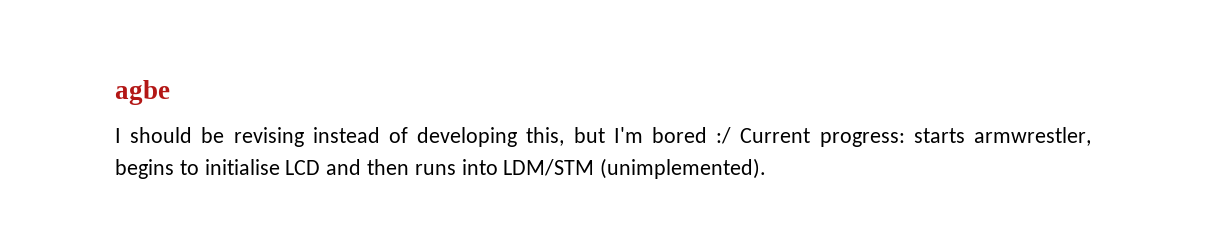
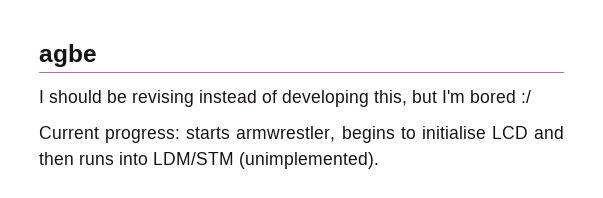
(732, 135) none -> (531, 96) //

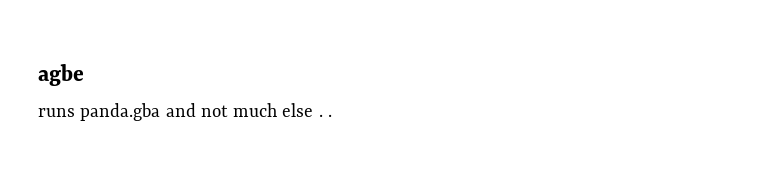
[39,90,531,107] [39,126,564,143] [39,152,379,169] I should be revising instead of developing this, but I'm bored :/ // Current progress: starts armwrestler, begins to initialise LCD and then runs into LDM/STM (unimplemented). -> [38,103,332,121] runs panda.gba and not much else . .

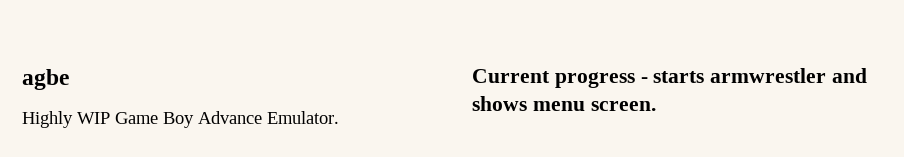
[38,103,332,121] runs panda.gba and not much else . . -> [22,111,339,128] [472,68,868,88] [472,96,656,111] Highly WIP Game Boy Advance Emulator. // Current progress - starts armwrestler and shows menu screen.

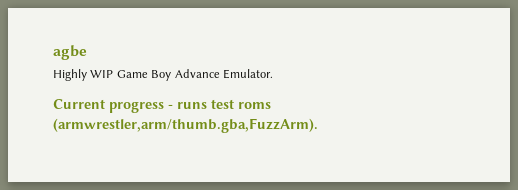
[653,68,868,83] [472,96,656,111] starts armwrestler and shows menu screen. -> [177,99,271,109] [53,118,318,133] runs test roms (armwrestler,arm/thumb.gba,FuzzArm).

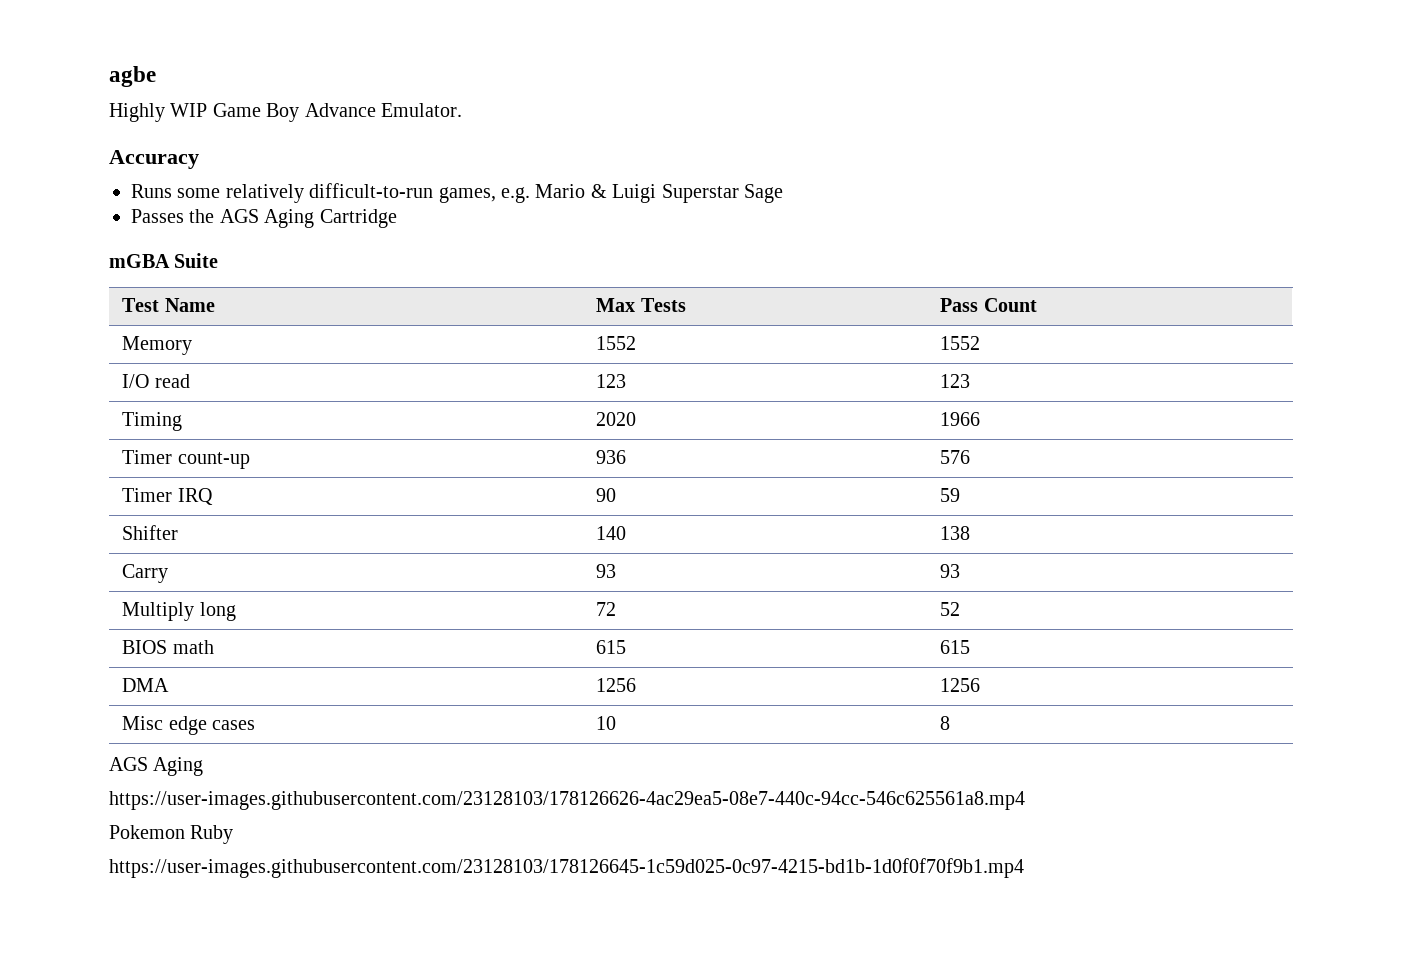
[53,99,271,113] [53,118,318,133] Current progress - runs test roms (armwrestler,arm/thumb.gba,FuzzArm). -> [109,150,199,169] [131,183,783,203] [131,209,397,228] [109,253,219,268] [122,298,215,312] [596,298,686,312] [940,298,1037,312] [122,336,193,355] [596,336,637,350] [940,336,981,350] [122,374,190,388] [596,374,627,388] [940,374,971,388] [122,412,183,431] [596,412,637,426] [940,412,981,426] [122,450,250,469] [596,450,627,464] [940,450,971,464] [122,488,213,505] [596,488,617,502] [940,488,961,502] [122,525,179,540] [596,526,627,540] [940,526,971,540] [122,564,169,583] [596,564,617,578] [940,564,961,578] [122,602,236,621] [596,602,617,616] [940,602,961,616] [122,640,214,654] [596,640,627,654] [940,640,971,654] [122,678,170,692] [596,678,637,692] [940,678,981,692] [122,716,256,735] [596,716,617,730] [940,716,951,730] [109,757,204,776] [109,791,1025,810] [109,825,234,844] [109,858,1024,878] Accuracy // Runs some relatively difficult-to-run games, e.g. Mario & Luigi Superstar Sage // Passes the AGS Aging Cartridge // mGBA Suite // Test Name | Max Tests | Pass Count // Memory | 1552 | 1552 // I/O read | 123 | 123 // Timing | 2020 | 1966 // Timer count-up | 936 | 576 // Timer IRQ | 90 | 59 // Shifter | 140 | 138 // Carry | 93 | 93 // Multiply long | 72 | 52 // BIOS math | 615 | 615 // DMA | 1256 | 1256 // Misc edge cases | 10 | 8 // AGS Aging // https://user-images.githubusercontent.com/23128103/178126626-4ac29ea5-08e7-440c-94cc-546c625561a8.mp4 // Pokemon Ruby // https://user-images.githubusercontent.com/23128103/178126645-1c59d025-0c97-4215-bd1b-1d0f0f70f9b1.mp4

